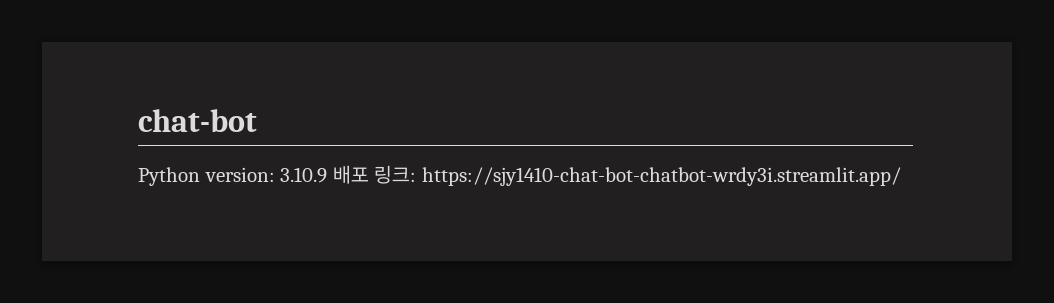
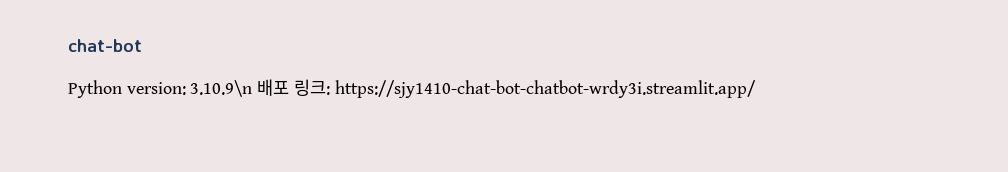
[280,167,328,183] 3.10.9 -> [190,80,253,97] 3.10.9\n

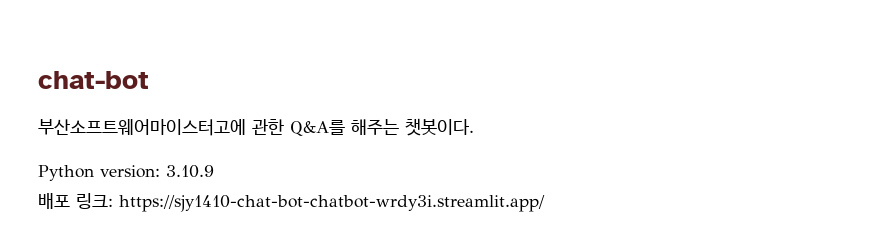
(142, 45) none -> [38,118,474,136] // 부산소프트웨어마이스터고에 관한 Q&A를 해주는 챗봇이다.
[190,80,253,97] 3.10.9\n -> [166,165,214,178] 3.10.9 //

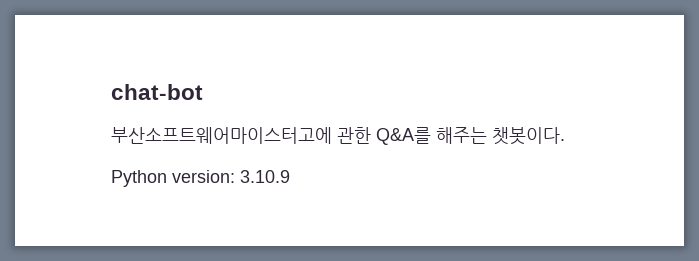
[38,193,545,212] // 배포 링크: https://sjy1410-chat-bot-chatbot-wrdy3i.streamlit.app/ -> (290, 176) none

